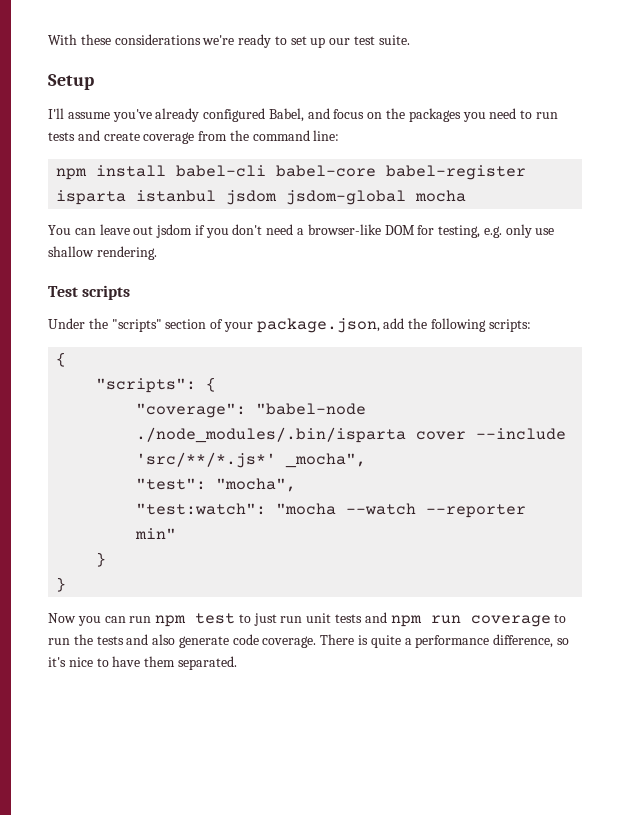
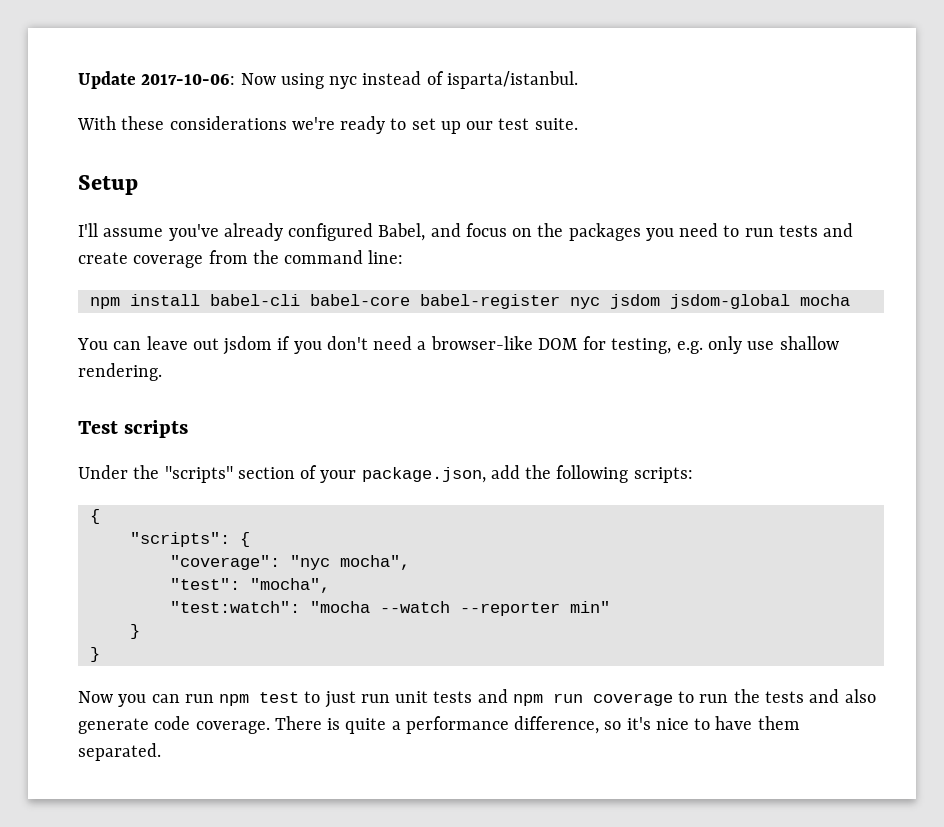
(48, 39) none -> [78,71,578,89] Update 2017-10-06: Now using nyc instead of isparta/istanbul. //
[56,190,217,205] isparta istanbul -> [569,297,600,309] nyc
[256,403,367,415] [136,427,567,443] [136,452,367,468] "babel-node ./node_modules/.bin/isparta cover --include 'src/**/*.js*' _mocha", -> [289,555,410,570] "nyc mocha",

